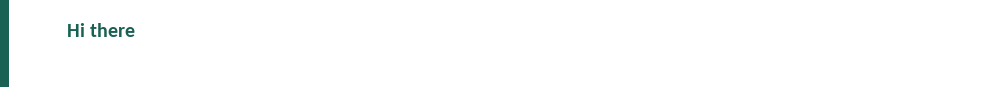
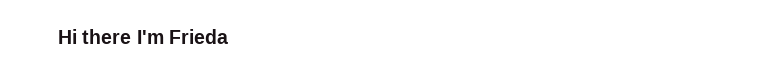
(136, 30) none -> [136,29,228,44] I'm Frieda

